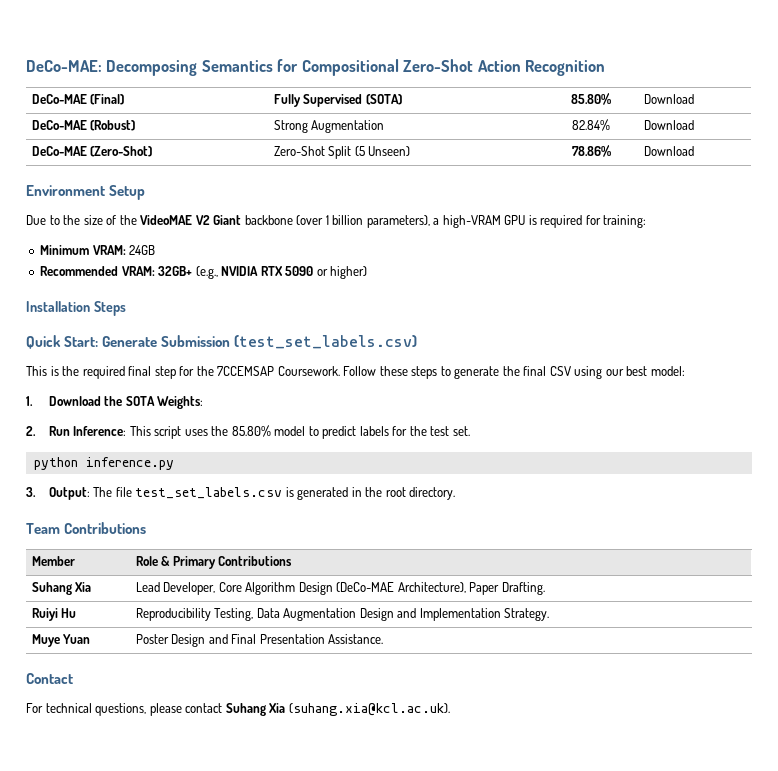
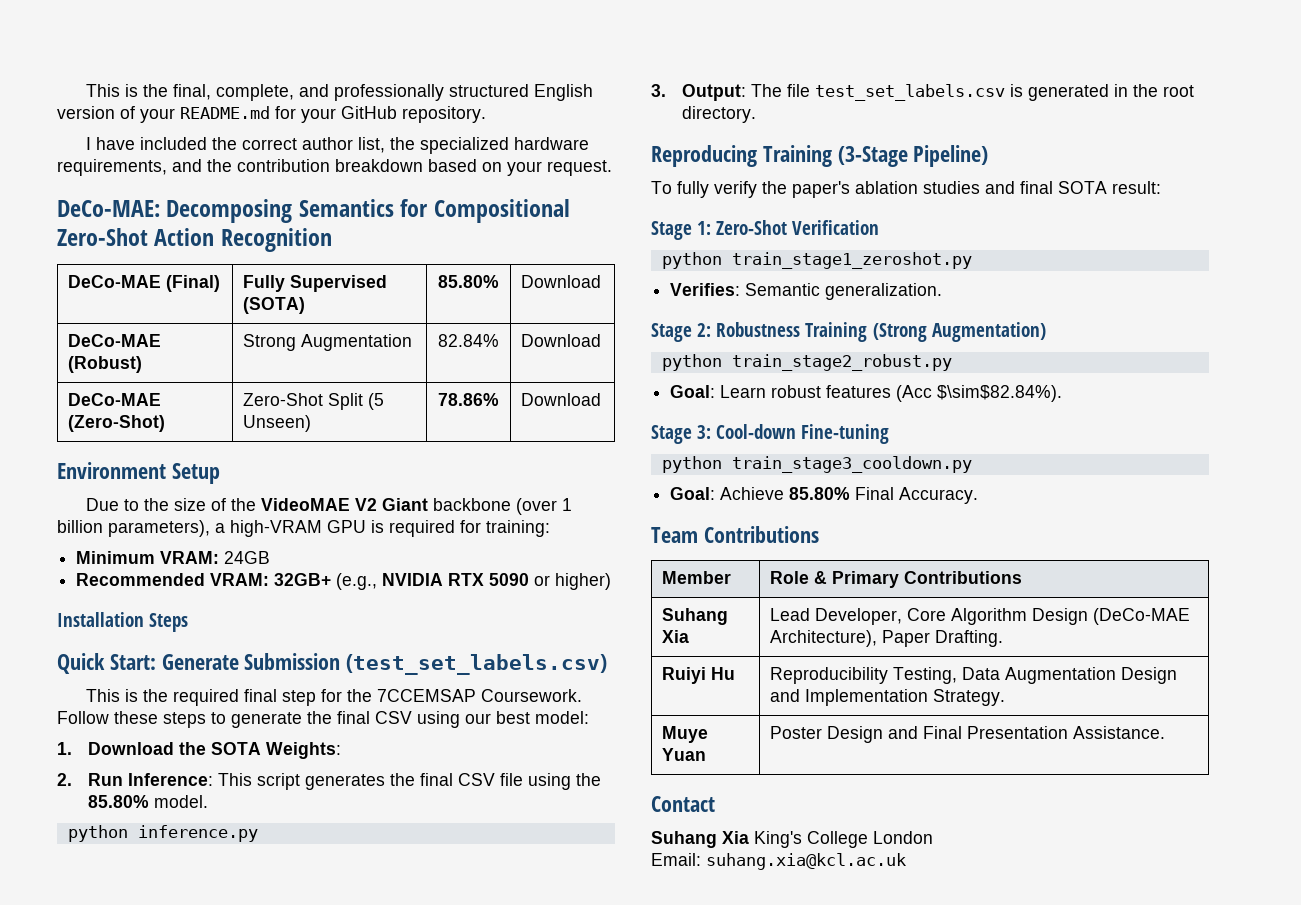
(26, 66) none -> [86,84,594,101] [57,106,486,123] [86,137,590,154] [57,159,612,176] This is the final, complete, and professionally structured English version of your README.md for your GitHub repository. // I have included the correct author list, the specialized hardware requirements, and the contribution breakdown based on your request. //
[184,425,470,439] uses the 85.80% model to predict labels for the test set. -> [304,773,601,790] [87,795,208,808] generates the final CSV file using the 85.80% model.
(456, 493) none -> [651,145,989,167] [651,181,1161,198] [651,220,880,240] [661,252,972,269] [670,283,943,300] [651,322,1046,342] [661,354,952,371] [670,385,1063,402] [651,424,890,444] [661,456,972,473] [670,487,979,504] // Reproducing Training (3-Stage Pipeline) // To fully verify the paper's ablation studies and final SOTA result: // Stage 1: Zero-Shot Verification // python train_stage1_zeroshot.py // Verifies: Semantic generalization. // Stage 2: Robustness Training (Strong Augmentation) // python train_stage2_robust.py // Goal: Learn robust features (Acc $\sim$82.84%). // Stage 3: Cool-down Fine-tuning // python train_stage3_cooldown.py // Goal: Achieve 85.80% Final Accuracy.
[26,703,450,716] For technical questions, please contact Suhang Xia (suhang.xia@kcl.ac.uk). -> [651,831,933,848] [651,853,906,870] Suhang Xia King's College London // Email: suhang.xia@kcl.ac.uk

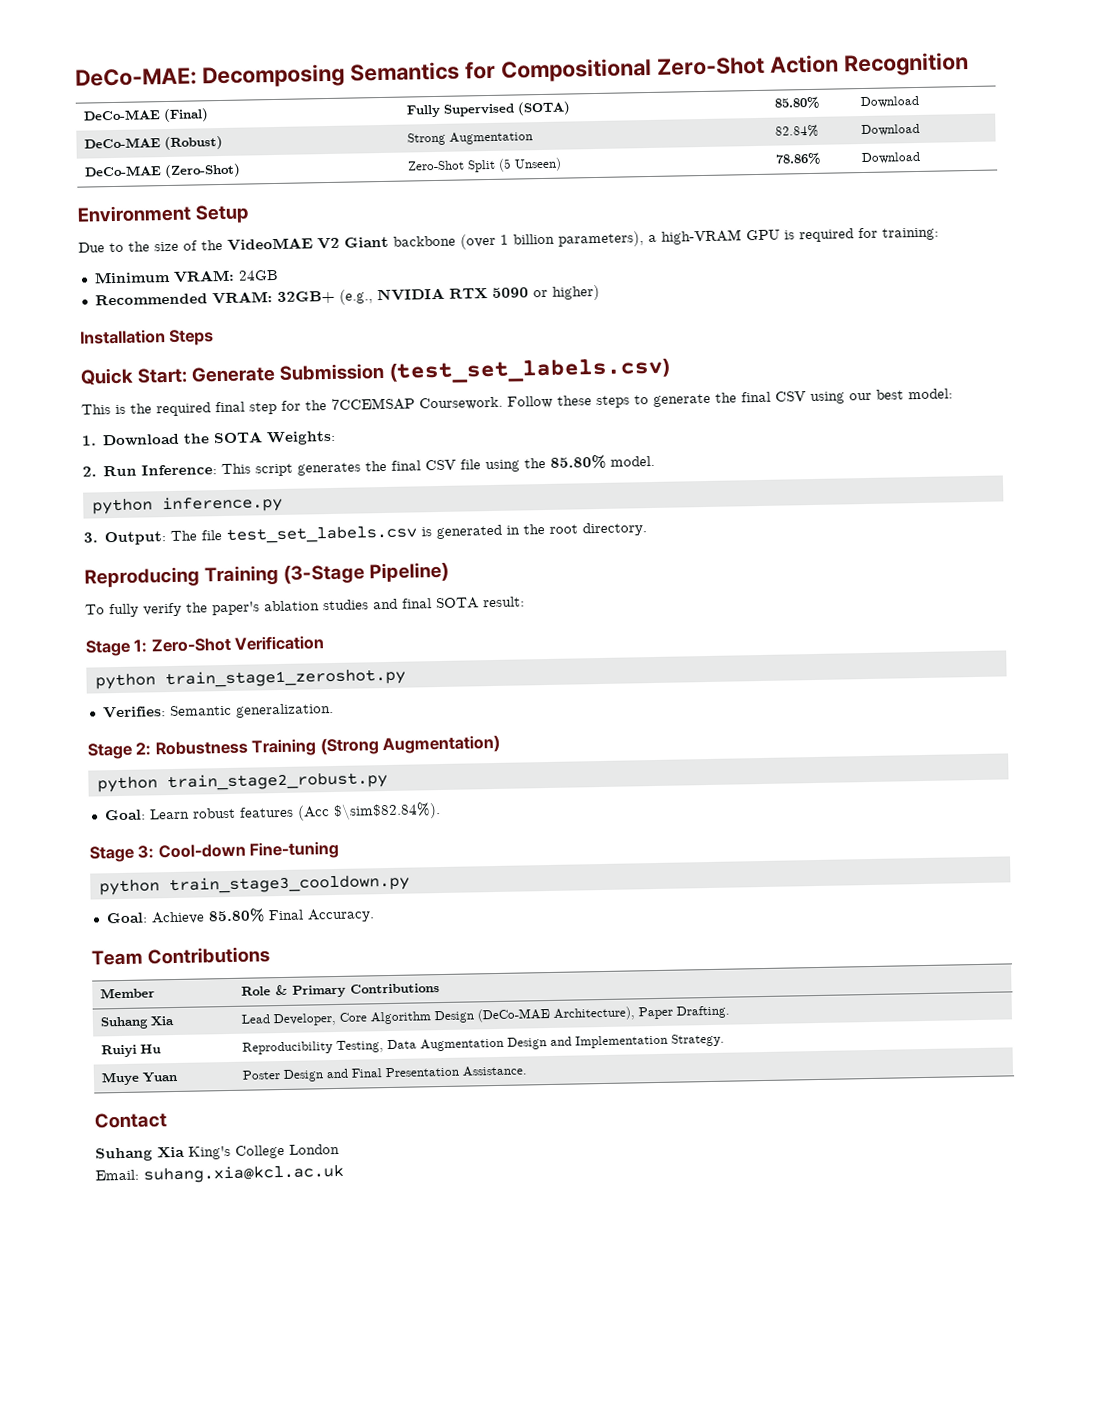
[86,84,594,101] [57,106,486,123] [86,137,590,154] [57,159,612,176] This is the final, complete, and professionally structured English version of your README.md for your GitHub repository. // I have included the correct author list, the specialized hardware requirements, and the contribution breakdown based on your request. // -> (75, 77) none

